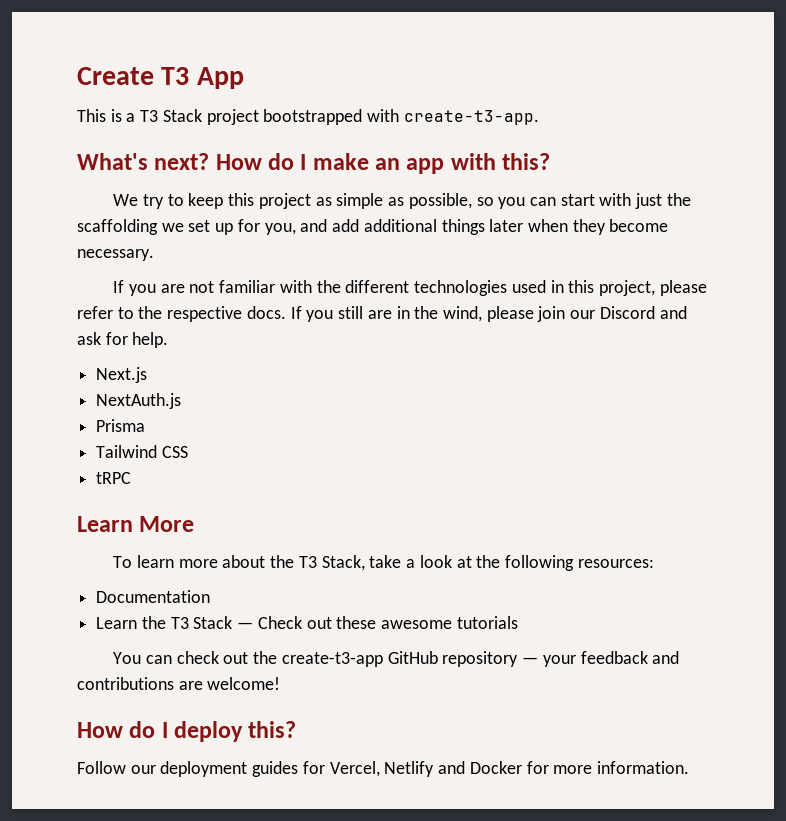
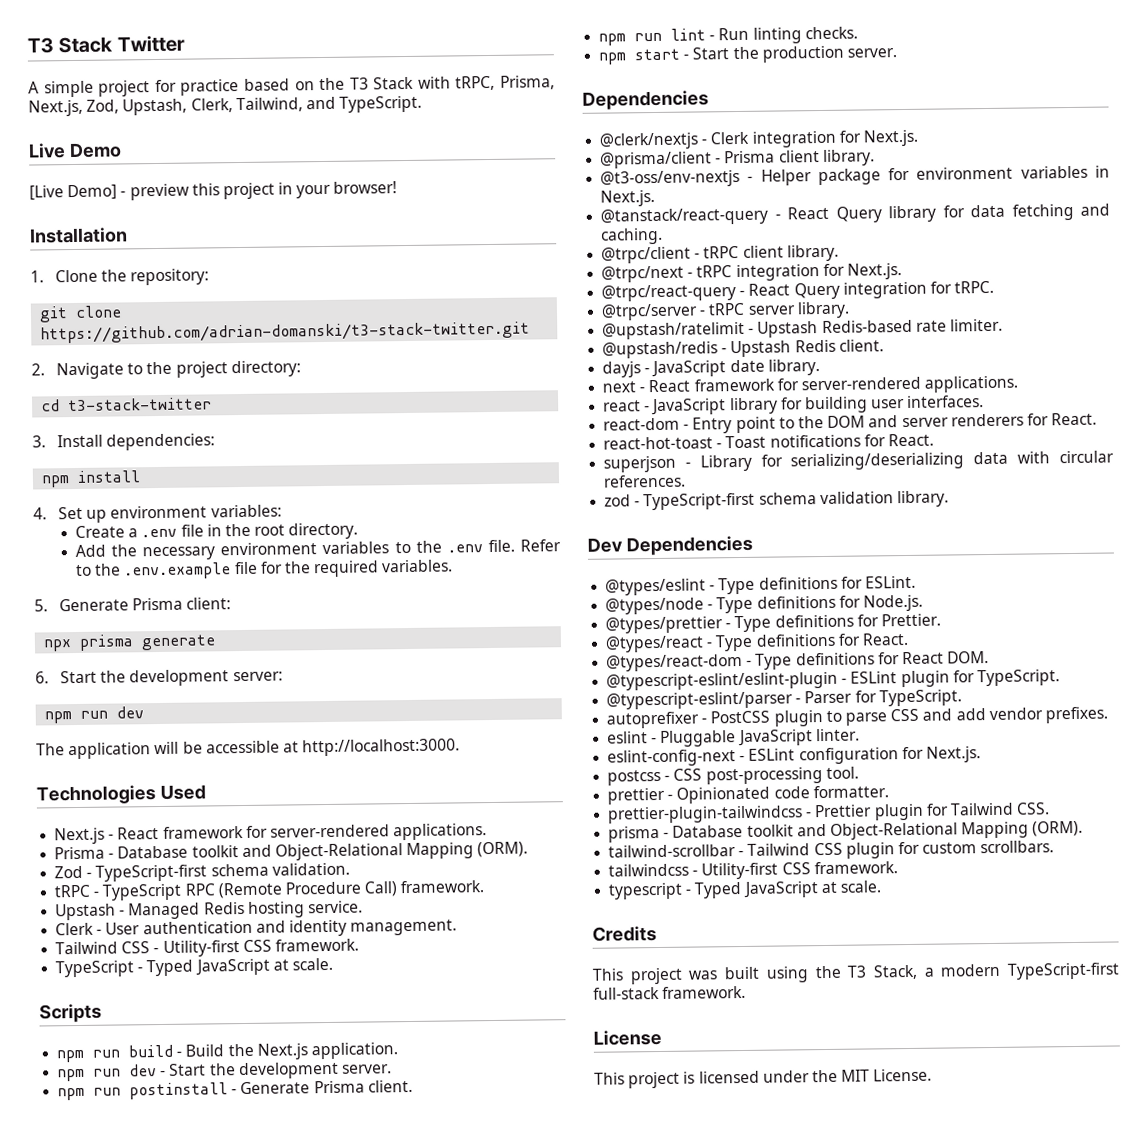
[77,67,244,89] [77,109,539,125] [77,153,551,174] [113,193,691,209] [77,219,669,235] [77,249,154,261] [113,280,707,296] [77,306,687,322] [77,332,169,348] [96,367,148,383] [96,393,182,409] [96,419,146,432] [96,445,188,458] [96,472,132,484] [77,516,195,532] [113,555,654,571] [96,590,211,603] [96,616,518,629] [113,651,680,667] [77,677,281,690] [77,721,297,742] [77,761,689,777] Create T3 App // This is a T3 Stack project bootstrapped with create-t3-app. // What's next? How do I make an app with this? // We try to keep this project as simple as possible, so you can start with just the scaffolding we set up for you, and add additional things later when they become necessary. // If you are not familiar with the different technologies used in this project, please refer to the respective docs. If you still are in the wind, please join our Discord and ask for help. // Next.js // NextAuth.js // Prisma // Tailwind CSS // tRPC // Learn More // To learn more about the T3 Stack, take a look at the following resources: // Documentation // Learn the T3 Stack — Check out these awesome tutorials // You can check out the create-t3-app GitHub repository — your feedback and contributions are welcome! // How do I deploy this? // Follow our deployment guides for Vercel, Netlify and Docker for more information. -> [27,35,185,54] [28,75,555,98] [28,95,423,117] [28,142,122,159] [29,181,398,201] [29,227,128,244] [30,268,210,286] [39,305,123,323] [40,321,531,344] [31,360,301,380] [41,397,213,412] [32,433,216,451] [41,470,142,488] [33,504,282,523] [75,522,359,540] [75,539,562,561] [75,559,454,580] [34,597,232,612] [43,634,217,652] [35,669,283,687] [44,706,145,724] [36,738,461,760] [36,784,206,805] [54,823,488,845] [54,841,529,861] [54,862,350,882] [54,880,485,901] [55,900,363,921] [55,919,458,937] [55,938,359,957] [55,957,333,978] [39,1003,102,1023] [56,1042,398,1063] [57,1061,392,1082] [57,1079,413,1101] [598,26,858,46] [598,45,897,65] [582,90,709,110] [599,129,919,150] [600,149,875,169] [600,165,1110,188] [600,189,656,207] [600,203,1110,226] [600,227,664,245] [601,244,839,264] [601,263,902,283] [601,280,995,302] [601,301,850,321] [602,318,1003,340] [602,339,884,359] [602,359,820,378] [602,375,1019,393] [603,395,985,416] [603,412,1098,434] [603,433,934,450] [603,450,1114,473] [603,474,687,488] [604,490,949,511] [587,535,753,556] [605,575,916,596] [605,594,923,615] [605,613,941,634] [605,632,909,653] [606,651,990,672] [606,669,1060,691] [606,689,962,710] [606,706,1108,729] [607,728,860,747] [607,746,981,767] [607,766,859,786] [607,785,889,805] [607,802,1051,824] [608,820,1084,843] [608,840,1055,859] [608,861,898,880] [608,880,882,900] [592,926,657,942] [592,962,1120,985] [593,985,747,1000] [593,1029,662,1046] [594,1068,933,1089] T3 Stack Twitter // A simple project for practice based on the T3 Stack with tRPC, Prisma, Next.js, Zod, Upstash, Clerk, Tailwind, and TypeScript. // Live Demo // [Live Demo] - preview this project in your browser! // Installation // 1. Clone the repository: // git clone https://github.com/adrian-domanski/t3-stack-twitter.git // 2. Navigate to the project directory: // cd t3-stack-twitter // 3. Install dependencies: // npm install // 4. Set up environment variables: // Create a .env file in the root directory. // Add the necessary environment variables to the .env file. Refer to the .env.example file for the required variables. // 5. Generate Prisma client: // npx prisma generate // 6. Start the development server: // npm run dev // The application will be accessible at http://localhost:3000. // Technologies Used // Next.js - React framework for server-rendered applications. // Prisma - Database toolkit and Object-Relational Mapping (ORM). // Zod - TypeScript-first schema validation. // tRPC - TypeScript RPC (Remote Procedure Call) framework. // Upstash - Managed Redis hosting service. // Clerk - User authentication and identity management. // Tailwind CSS - Utility-first CSS framework. // TypeScript - Typed JavaScript at scale. // Scripts // npm run build - Build the Next.js application. // npm run dev - Start the development server. // npm run postinstall - Generate Prisma client. // npm run lint - Run linting checks. // npm start - Start the production server. // Dependencies // @clerk/nextjs - Clerk integration for Next.js. // @prisma/client - Prisma client library. // @t3-oss/env-nextjs - Helper package for environment variables in Next.js. // @tanstack/react-query - React Query library for data fetching and caching. // @trpc/client - tRPC client library. // @trpc/next - tRPC integration for Next.js. // @trpc/react-query - React Query integration for tRPC. // @trpc/server - tRPC server library. // @upstash/ratelimit - Upstash Redis-based rate limiter. // @upstash/redis - Upstash Redis client. // dayjs - JavaScript date library. // next - React framework for server-rendered applications. // react - JavaScript library for building user interfaces. // react-dom - Entry point to the DOM and server renderers for React. // react-hot-toast - Toast notifications for React. // superjson - Library for serializing/deserializing data with circular references. // zod - TypeScript-first schema validation library. // Dev Dependencies // @types/eslint - Type definitions for ESLint. // @types/node - Type definitions for Node.js. // @types/prettier - Type definitions for Prettier. // @types/react - Type definitions for React. // @types/react-dom - Type definitions for React DOM. // @typescript-eslint/eslint-plugin - ESLint plugin for TypeScript. // @typescript-eslint/parser - Parser for TypeScript. // autoprefixer - PostCSS plugin to parse CSS and add vendor prefixes. // eslint - Pluggable JavaScript linter. // eslint-config-next - ESLint configuration for Next.js. // postcss - CSS post-processing tool. // prettier - Opinionated code formatter. // prettier-plugin-tailwindcss - Prettier plugin for Tailwind CSS. // prisma - Database toolkit and Object-Relational Mapping (ORM). // tailwind-scrollbar - Tailwind CSS plugin for custom scrollbars. // tailwindcss - Utility-first CSS framework. // typescript - Typed JavaScript at scale. // Credits // This project was built using the T3 Stack, a modern TypeScript-first full-stack framework. // License // This project is licensed under the MIT License.

